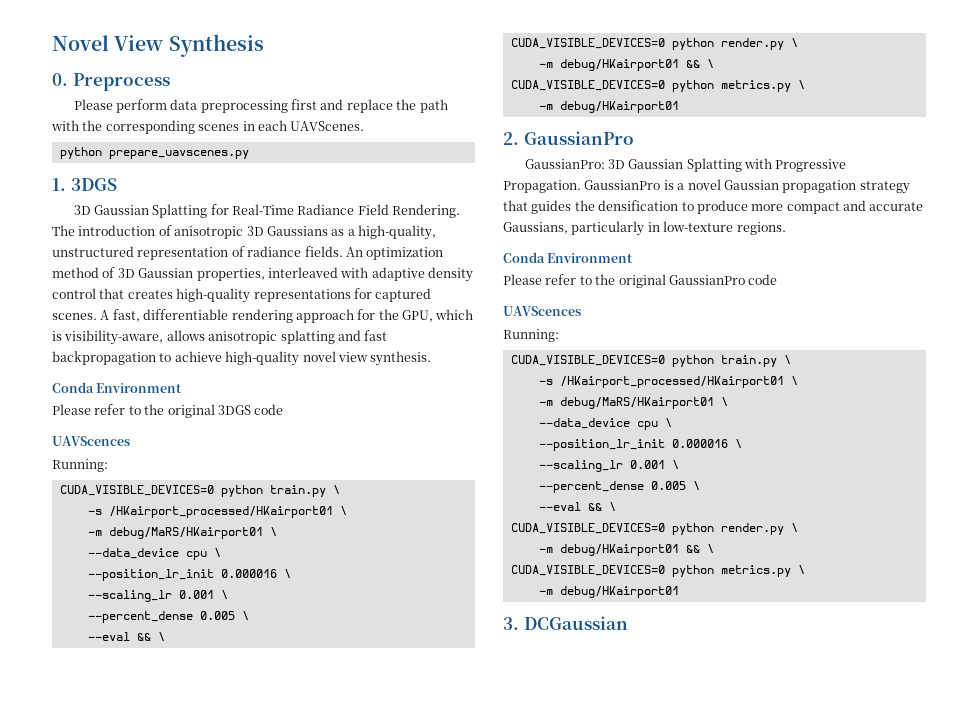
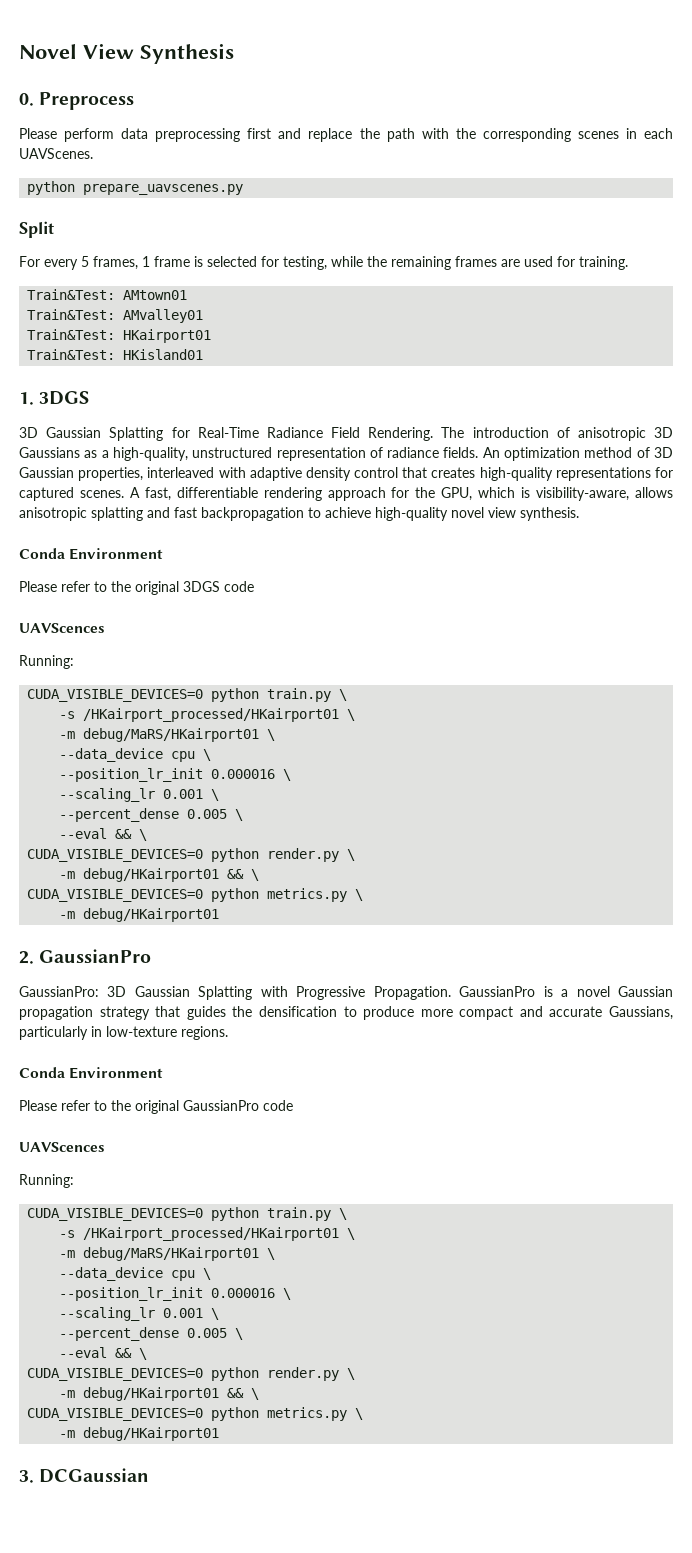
(249, 154) none -> [19,221,54,238] [19,256,628,270] [27,289,188,300] [27,309,204,323] [27,329,212,343] [27,349,204,360] // Split // For every 5 frames, 1 frame is selected for testing, while the remaining frames are used for training. // Train&Test: AMtown01 // Train&Test: AMvalley01 // Train&Test: HKairport01 // Train&Test: HKisland01

